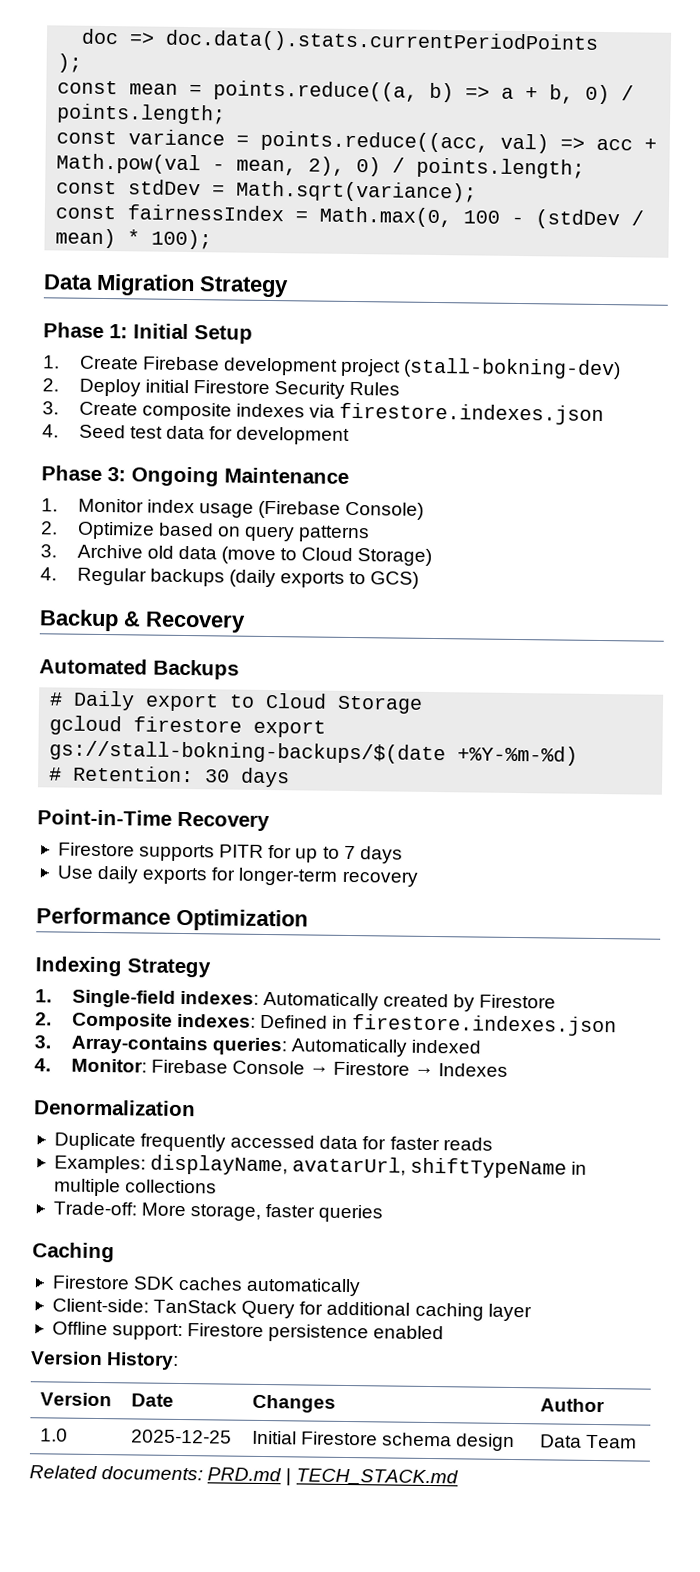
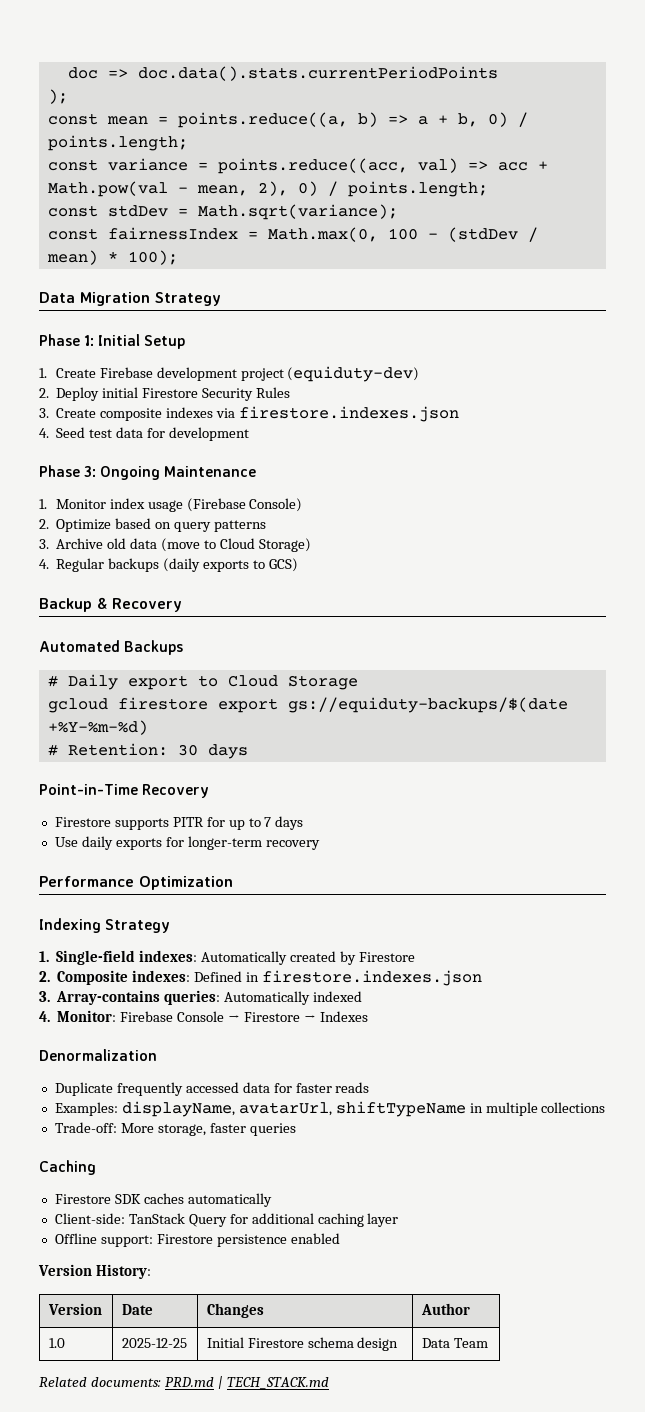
[403,357,622,380] (stall-bokning-dev) -> [287,366,420,382] (equiduty-dev)
[49,740,447,765] gs://stall-bokning-backups/$(date -> [287,697,568,713] gs://equiduty-backups/$(date

